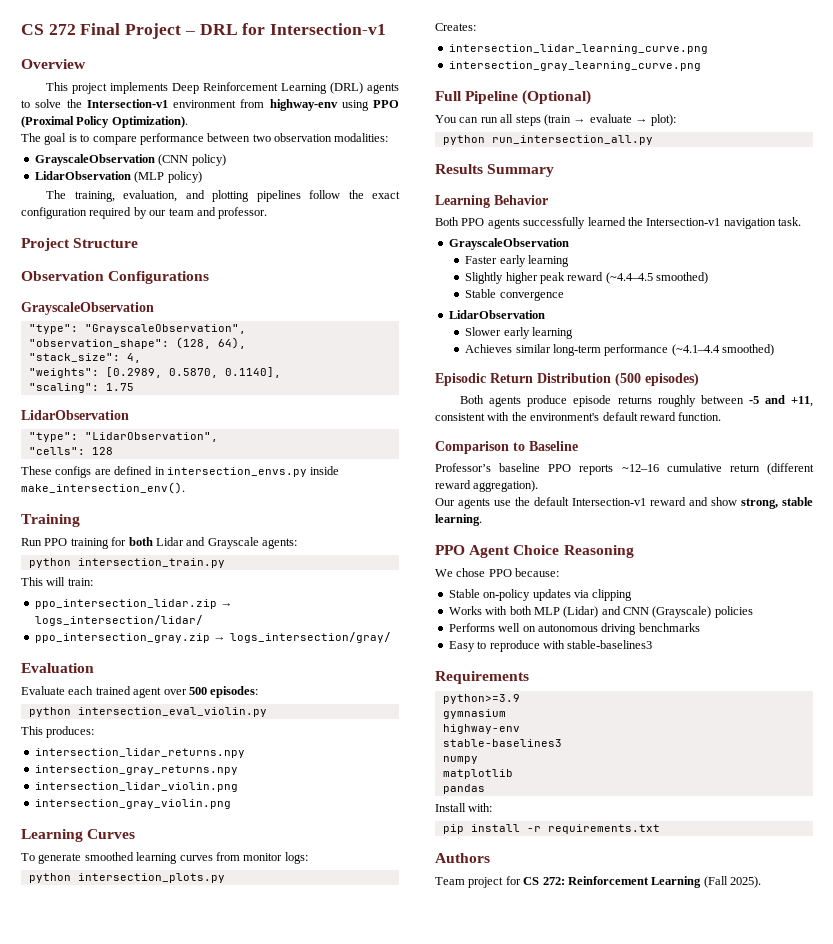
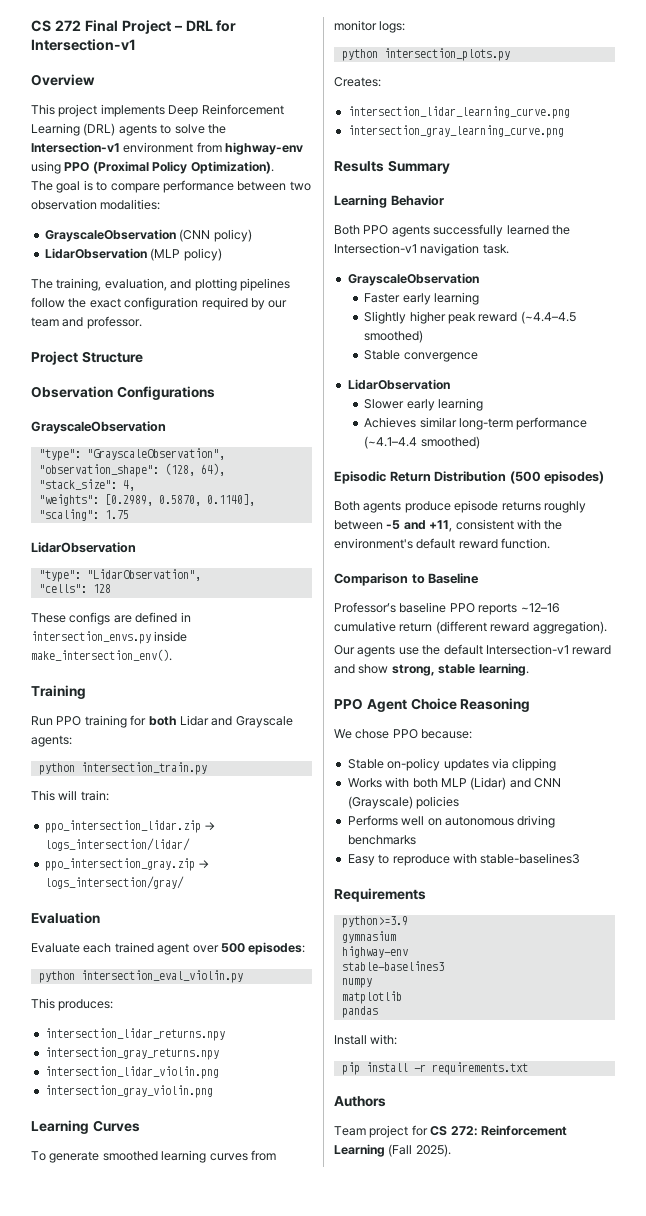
[435,90,592,105] [435,114,677,126] [442,135,653,145] // Full Pipeline (Optional) // You can run all steps (train → evaluate → plot): // python run_intersection_all.py -> (564, 131) none

